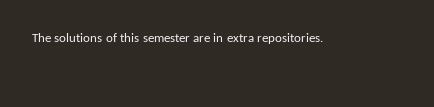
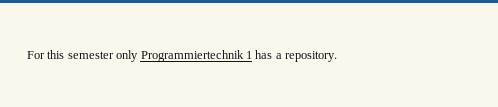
[32,33,323,44] The solutions of this semester are in extra repositories. -> [27,50,337,62] For this semester only Programmiertechnik 1 has a repository.

